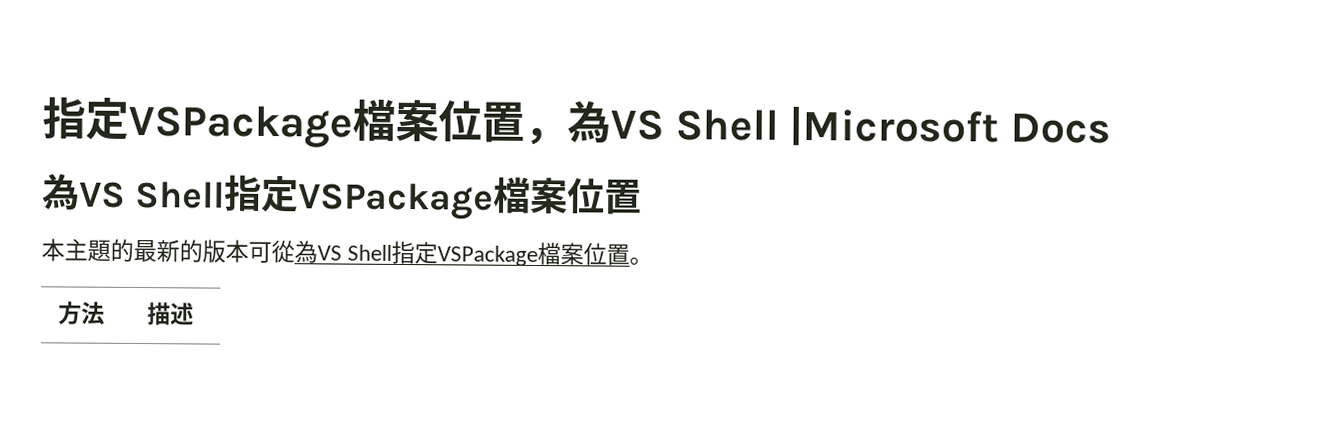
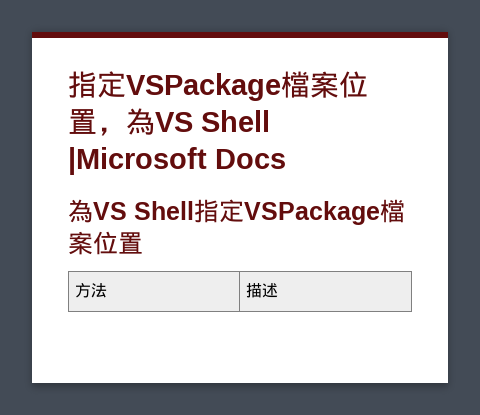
[41,238,654,267] // 本主題的最新的版本可從為VS Shell指定VSPackage檔案位置。 -> (143, 243) none

